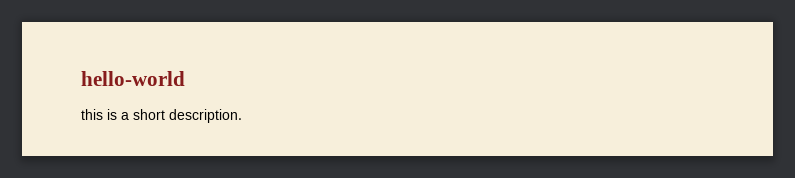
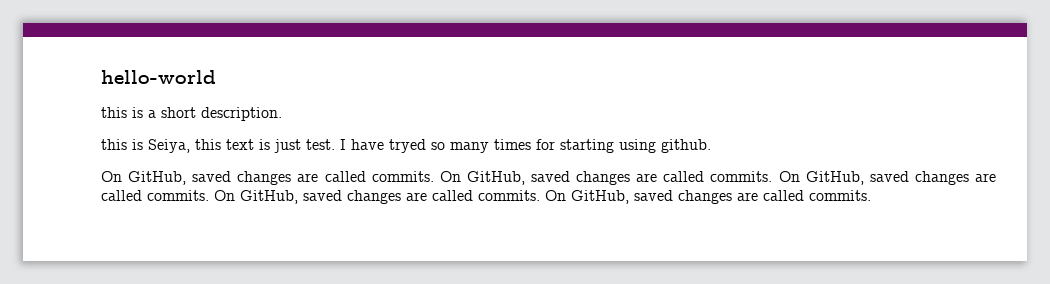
(242, 116) none -> [101,139,711,153] [101,171,996,185] [101,190,871,204] // this is Seiya, this text is just test. I have tryed so many times for starting using github. // On GitHub, saved changes are called commits. On GitHub, saved changes are called commits. On GitHub, saved changes are called commits. On GitHub, saved changes are called commits. On GitHub, saved changes are called commits.

